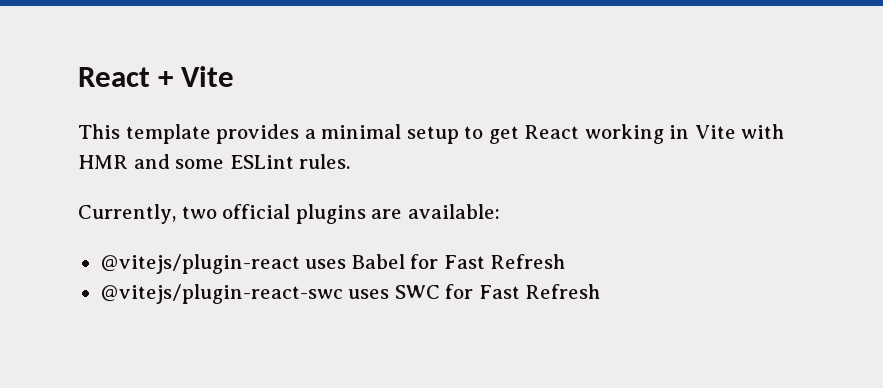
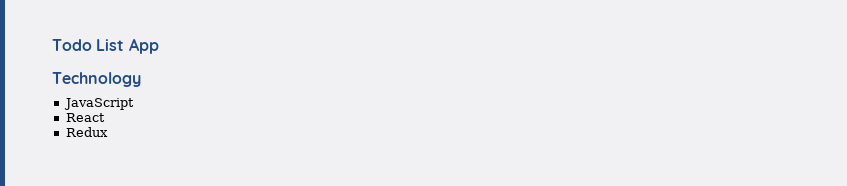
[78,66,235,87] [78,124,785,144] [78,154,351,169] [78,204,500,224] [100,254,566,274] [100,284,601,304] React + Vite // This template provides a minimal setup to get React working in Vite with HMR and some ESLint rules. // Currently, two official plugins are available: // @vitejs/plugin-react uses Babel for Fast Refresh // @vitejs/plugin-react-swc uses SWC for Fast Refresh -> [52,38,159,54] [52,72,141,87] [63,98,134,110] [65,113,105,122] [65,127,108,137] Todo List App // Technology // JavaScript // React // Redux

